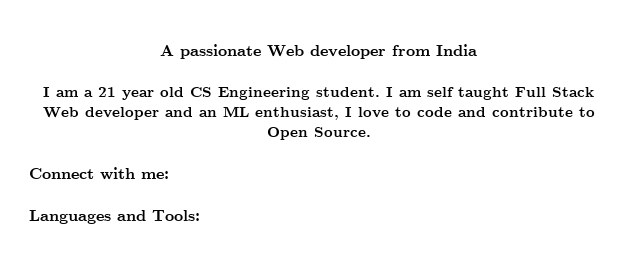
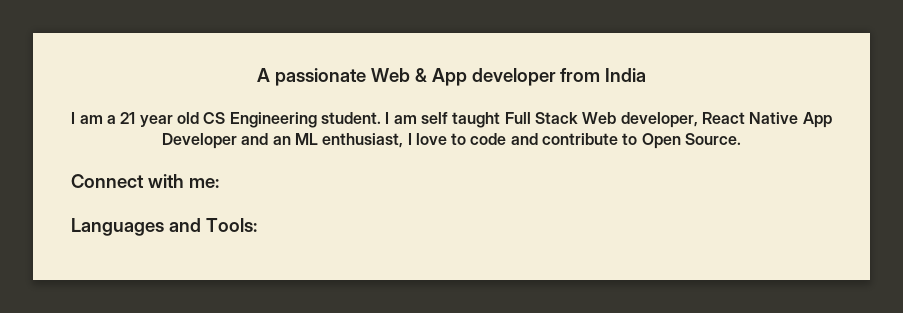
(304, 51) none -> [414,68,467,86] & App
[84,107,159,120] developer -> [620,112,832,128] [161,133,237,149] developer, React Native App Developer

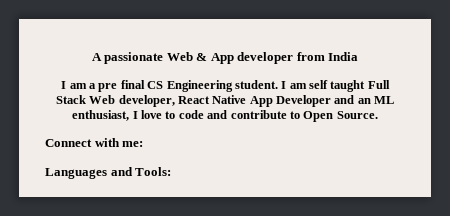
[120,112,200,127] 21 year old -> [98,80,145,92] pre final

